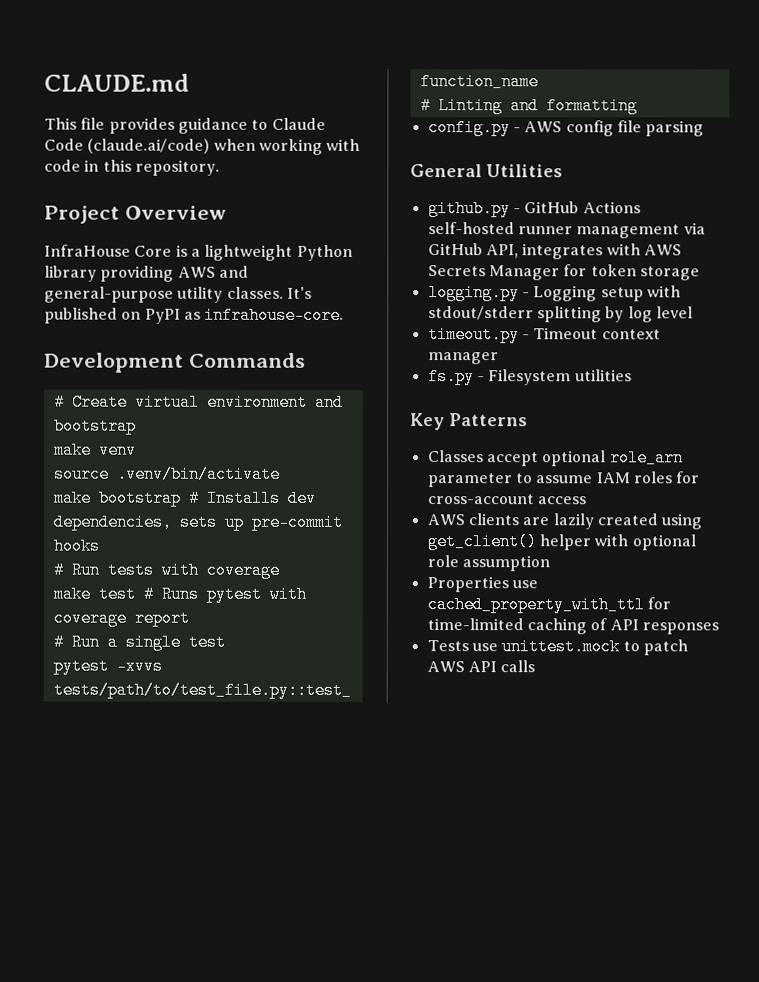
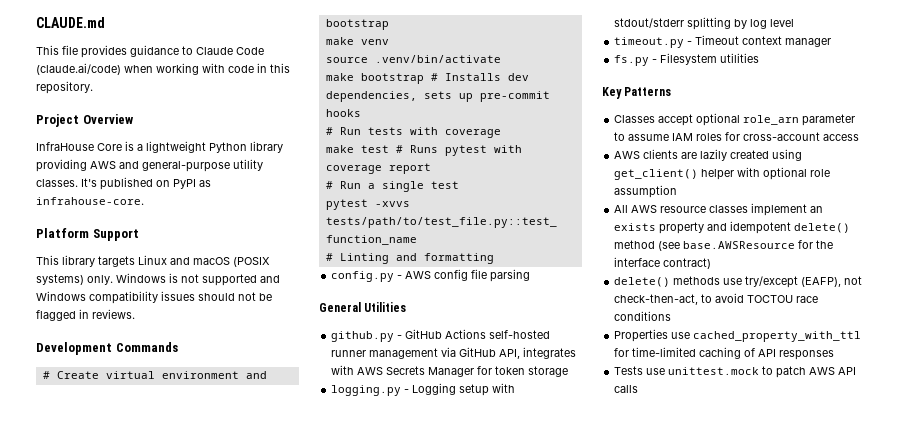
(345, 315) none -> [36,228,139,241] [36,255,270,267] [36,273,280,286] [36,291,272,304] [36,309,135,321] // Platform Support // This library targets Linux and macOS (POSIX systems) only. Windows is not supported and Windows compatibility issues should not be flagged in reviews.
(550, 563) none -> [614,203,824,216] [614,221,851,234] [614,240,834,251] [614,257,712,269] [614,276,863,288] [614,293,819,305] [614,311,672,321] // All AWS resource classes implement an exists property and idempotent delete() method (see base.AWSResource for the interface contract) // delete() methods use try/except (EAFP), not check-then-act, to avoid TOCTOU race conditions

